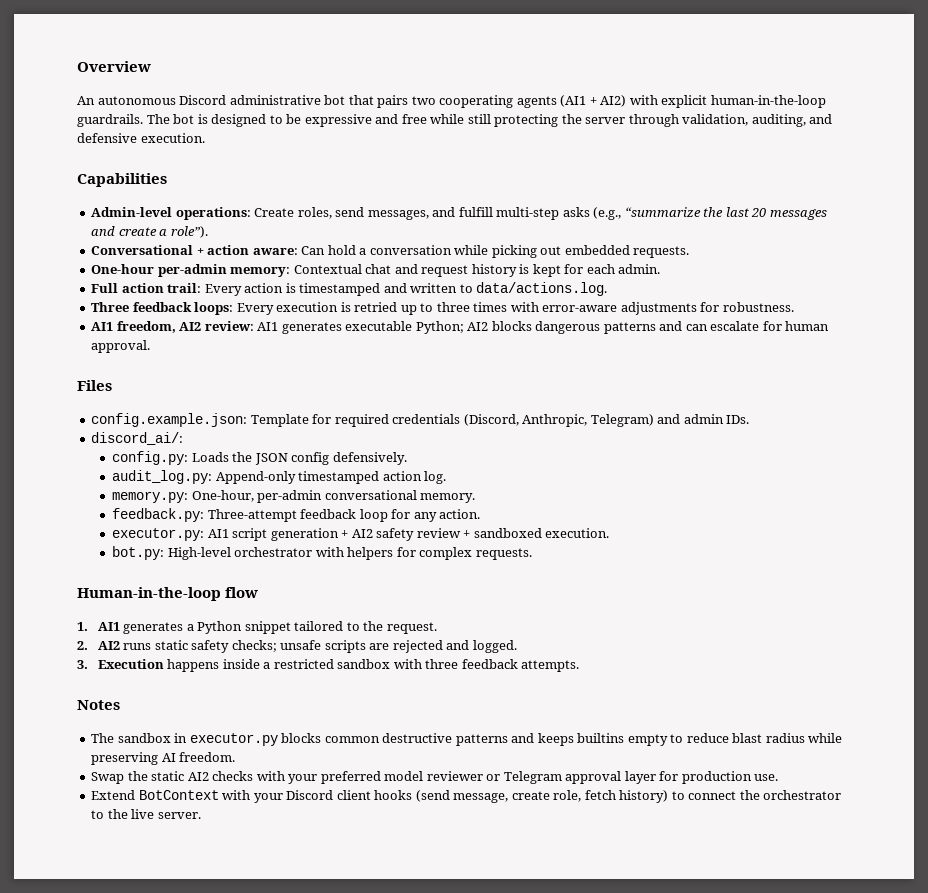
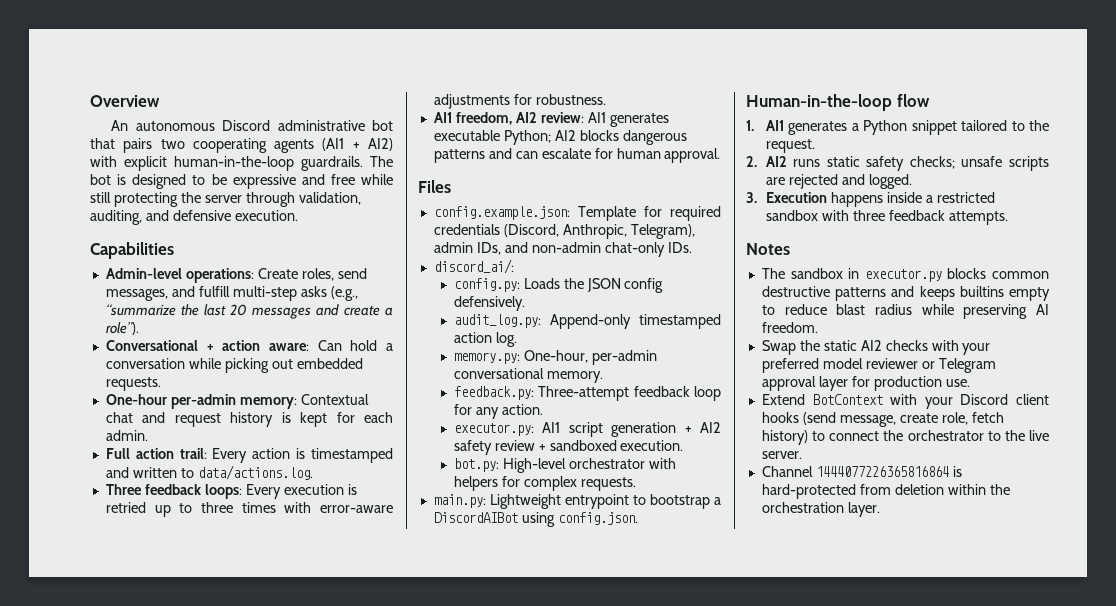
[590,414,724,427] Telegram) and admin -> [630,224,695,239] [433,242,665,257] Telegram), admin IDs, and non-admin chat-only
(532, 554) none -> [433,494,721,509] [433,512,638,527] // main.py: Lightweight entrypoint to bootstrap a DiscordAIBot using config.json.
(201, 815) none -> [761,466,962,477] [761,484,1010,499] [761,502,880,517] // Channel 1444077226365816864 is hard-protected from deletion within the orchestration layer.

